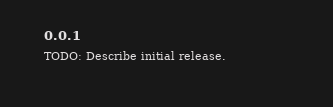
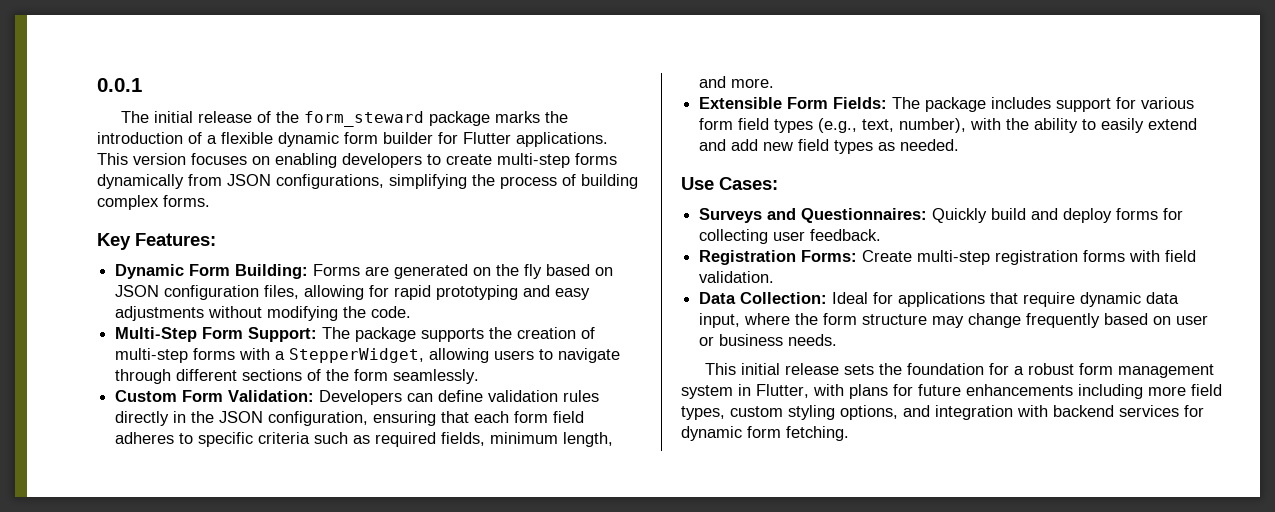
[44,51,226,60] TODO: Describe initial release. -> [120,111,568,127] [97,132,608,147] [97,153,617,168] [97,174,638,189] [97,195,210,210] [97,233,216,250] [115,264,614,279] [115,285,591,300] [115,306,412,321] [115,327,596,342] [115,348,621,363] [115,369,480,384] [115,390,600,405] [115,411,585,426] [115,432,614,447] [699,76,775,88] [699,97,1195,112] [699,118,1198,133] [699,139,960,154] [681,177,778,190] [699,208,1184,223] [699,229,882,244] [699,250,1197,265] [699,271,775,283] [699,292,1180,307] [699,313,1209,328] [699,334,838,346] [704,363,1214,378] [681,384,1222,399] [681,405,1204,420] [681,426,849,441] The initial release of the form_steward package marks the introduction of a flexible dynamic form builder for Flutter applications. This version focuses on enabling developers to create multi-step forms dynamically from JSON configurations, simplifying the process of building complex forms. // Key Features: // Dynamic Form Building: Forms are generated on the fly based on JSON configuration files, allowing for rapid prototyping and easy adjustments without modifying the code. // Multi-Step Form Support: The package supports the creation of multi-step forms with a StepperWidget, allowing users to navigate through different sections of the form seamlessly. // Custom Form Validation: Developers can define validation rules directly in the JSON configuration, ensuring that each form field adheres to specific criteria such as required fields, minimum length, and more. // Extensible Form Fields: The package includes support for various form field types (e.g., text, number), with the ability to easily extend and add new field types as needed. // Use Cases: // Surveys and Questionnaires: Quickly build and deploy forms for collecting user feedback. // Registration Forms: Create multi-step registration forms with field validation. // Data Collection: Ideal for applications that require dynamic data input, where the form structure may change frequently based on user or business needs. // This initial release sets the foundation for a robust form management system in Flutter, with plans for future enhancements including more field types, custom styling options, and integration with backend services for dynamic form fetching.

